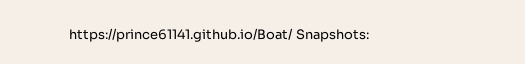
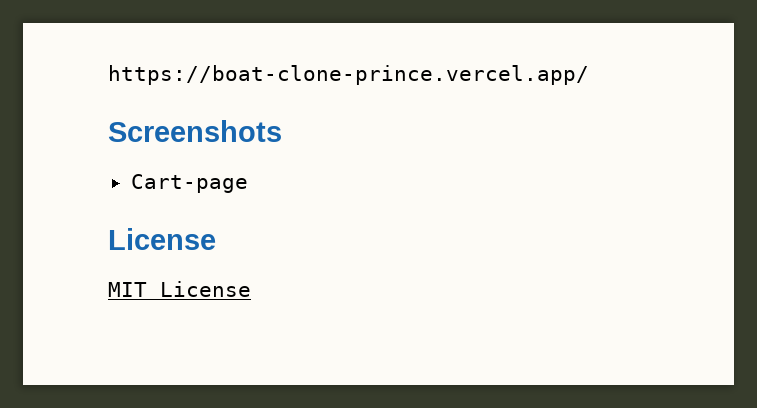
[69,28,369,42] https://prince61141.github.io/Boat/ Snapshots: -> [108,65,589,85] [108,120,282,142] [130,174,248,193] [108,228,216,250] [108,281,251,297] https://boat-clone-prince.vercel.app/ // Screenshots // Cart-page // License // MIT License

